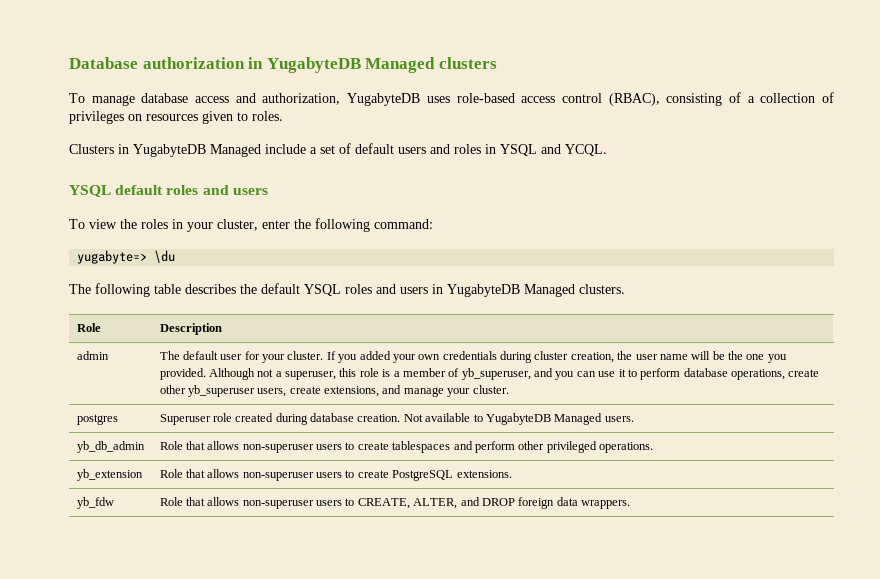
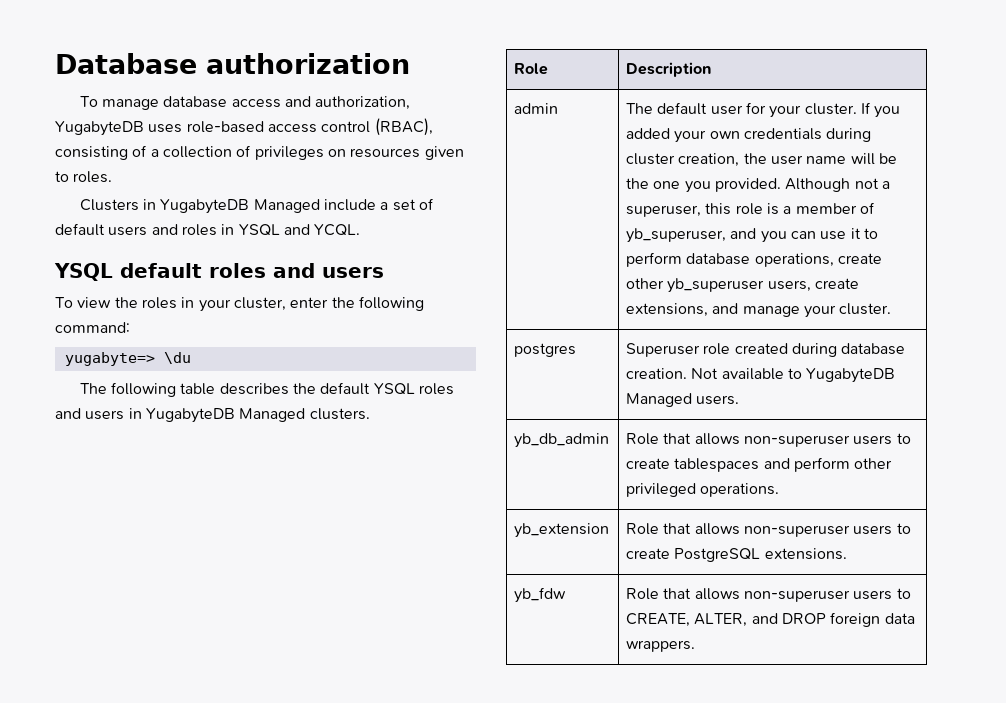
[248,57,497,73] in YugabyteDB Managed clusters -> (410, 63) none

